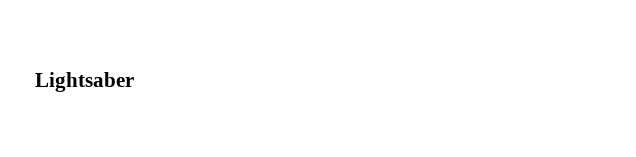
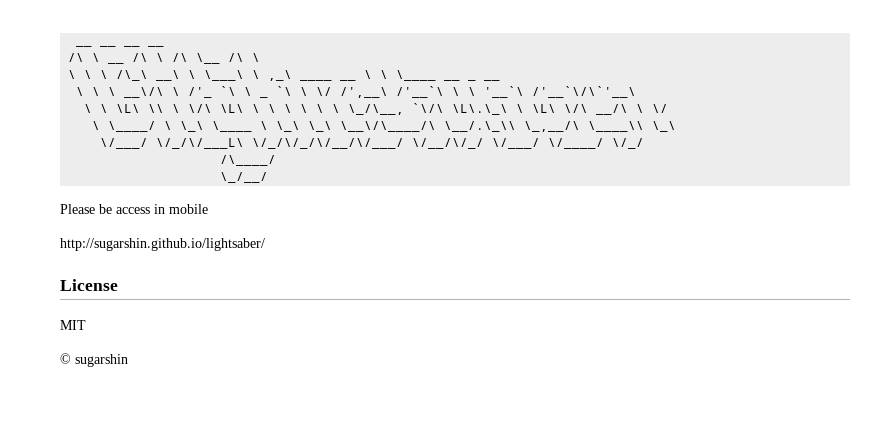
[35,72,134,92] Lightsaber -> [76,45,165,47] [68,53,101,62] [108,62,125,64] [132,53,261,64] [68,70,357,81] [364,70,501,81] [76,86,253,98] [260,96,269,98] [276,86,637,98] [84,103,669,115] [92,121,677,132] [100,138,645,149] [220,155,277,166] [220,172,269,183] [60,204,208,214] [60,238,265,251] [60,279,118,291] [60,320,86,330] [60,353,128,367] __ __ __ __ // /\ \ __ /\ \ /\ \__ /\ \ // \ \ \ /\_\ __\ \ \___\ \ ,_\ ____ __ \ \ \____ __ _ __ // \ \ \ __\/\ \ /'_ `\ \ _ `\ \ \/ /',__\ /'__`\ \ \ '__`\ /'__`\/\`'__\ // \ \ \L\ \\ \ \/\ \L\ \ \ \ \ \ \ \_/\__, `\/\ \L\.\_\ \ \L\ \/\ __/\ \ \/ // \ \____/ \ \_\ \____ \ \_\ \_\ \__\/\____/\ \__/.\_\\ \_,__/\ \____\\ \_\ // \/___/ \/_/\/___L\ \/_/\/_/\/__/\/___/ \/__/\/_/ \/___/ \/____/ \/_/ // /\____/ // \_/__/ // Please be access in mobile // http://sugarshin.github.io/lightsaber/ // License // MIT // © sugarshin

